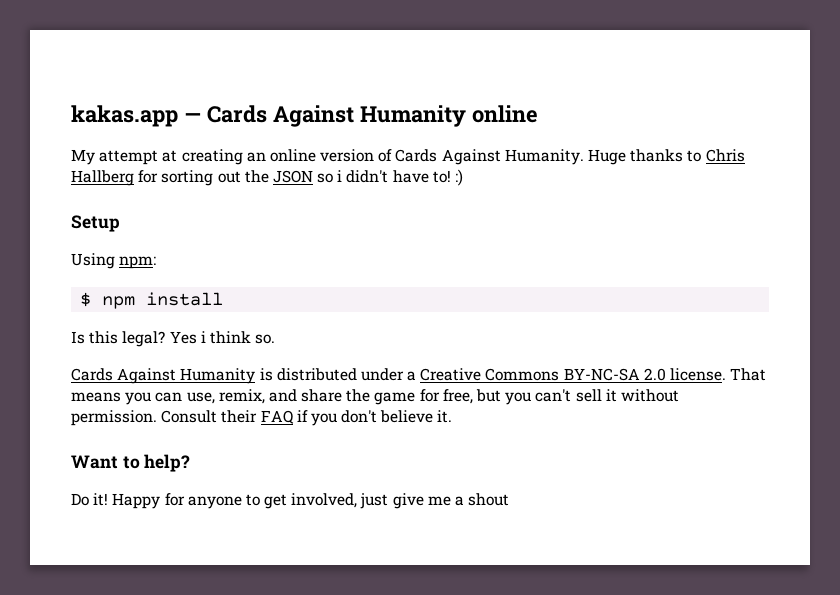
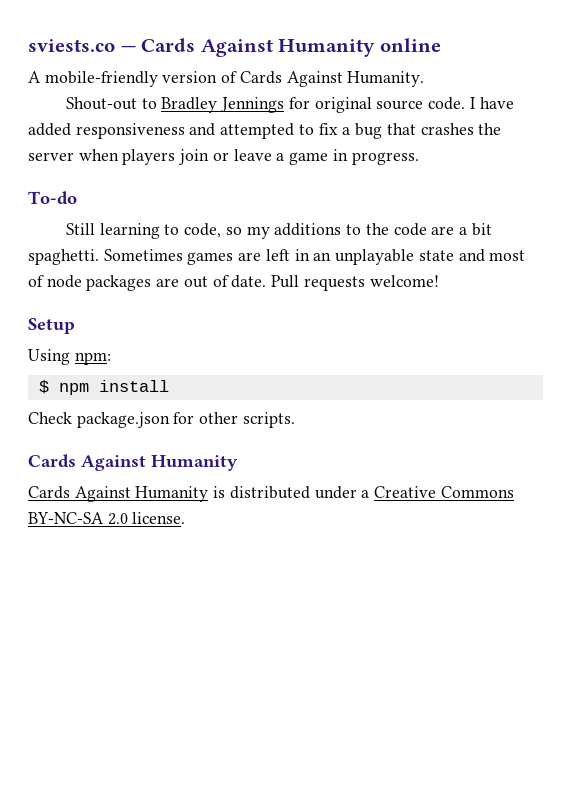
[71,105,178,127] kakas.app -> [28,39,115,52] sviests.co
[71,149,316,165] My attempt at creating an online -> [28,71,158,87] A mobile-friendly
[588,149,745,165] [71,169,464,186] Huge thanks to Chris Hallberg for sorting out the JSON so i didn't have to! :) -> [66,97,514,113] [28,123,502,139] [28,149,419,165] [28,191,77,205] [66,223,492,239] [28,249,526,265] [28,275,439,291] // Shout-out to Bradley Jennings for original source code. I have added responsiveness and attempted to fix a bug that crashes the server when players join or leave a game in progress. // To-do // Still learning to code, so my additions to the code are a bit spaghetti. Sometimes games are left in an unplayable state and most of node packages are out of date. Pull requests welcome!
[71,331,276,347] Is this legal? Yes i think so. -> [28,412,295,428] [28,454,238,471] Check package.json for other scripts. // Cards Against Humanity
[730,368,767,381] [71,389,679,405] [71,410,453,426] [71,454,191,472] [71,493,510,509] That means you can use, remix, and share the game for free, but you can't sell it without permission. Consult their FAQ if you don't believe it. // Want to help? // Do it! Happy for anyone to get involved, just give me a shout -> (186, 518) none

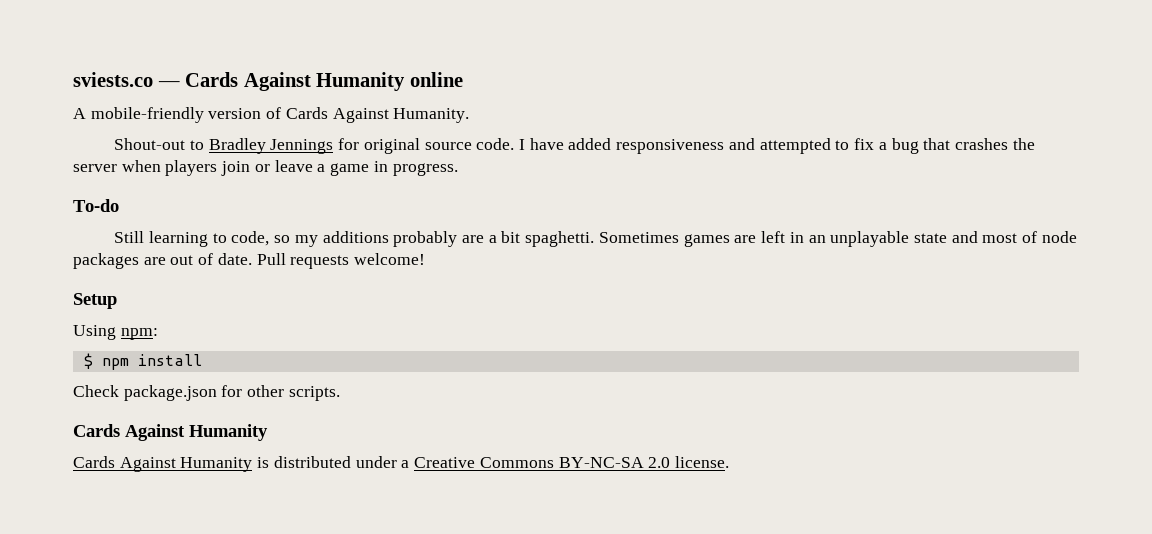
[346,223,427,236] to the code -> [393,231,458,247] probably

